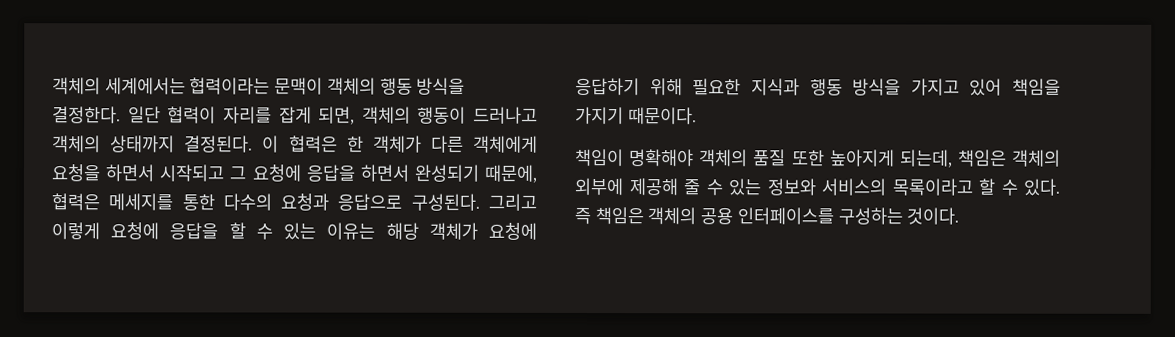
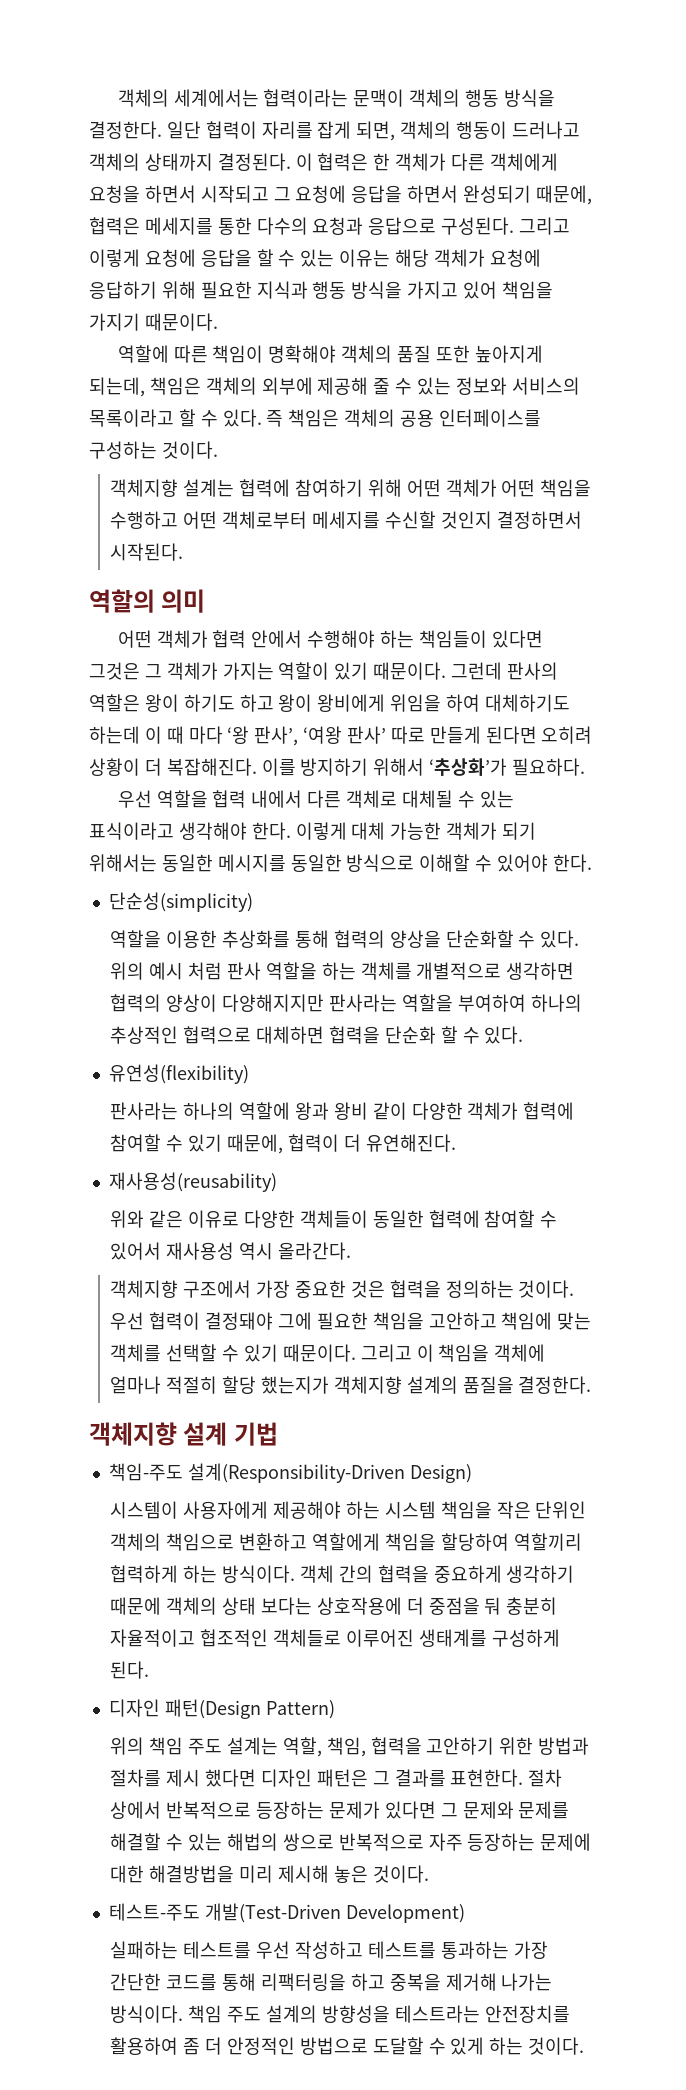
(697, 116) none -> [117,345,208,363] 역할에 따른
(960, 216) none -> [110,479,592,497] [110,511,582,529] [110,543,184,561] [89,589,206,613] [117,630,543,648] [89,662,558,680] [89,694,570,712] [89,726,593,746] [89,758,586,776] [117,790,514,808] [89,822,537,840] [89,854,592,872] [108,892,253,912] [110,930,580,948] [110,962,575,980] [110,994,582,1012] [110,1026,524,1044] [108,1064,249,1084] [110,1102,575,1120] [110,1134,456,1154] [108,1172,277,1192] [110,1210,558,1228] [110,1242,351,1260] [110,1280,575,1298] [110,1312,592,1330] [110,1344,546,1362] [110,1376,592,1394] [89,1422,278,1446] [108,1463,472,1483] [110,1501,587,1519] [110,1533,582,1551] [110,1565,575,1583] [110,1597,558,1615] [110,1629,560,1647] [110,1661,150,1679] [108,1699,335,1719] [110,1737,590,1757] [110,1769,563,1787] [110,1801,570,1819] [110,1833,592,1851] [110,1865,429,1883] [108,1903,465,1923] [110,1941,548,1959] [110,1973,553,1991] [110,2005,570,2023] [110,2037,585,2055] // 객체지향 설계는 협력에 참여하기 위해 어떤 객체가 어떤 책임을 수행하고 어떤 객체로부터 메세지를 수신할 것인지 결정하면서 시작된다. // 역할의 의미 // 어떤 객체가 협력 안에서 수행해야 하는 책임들이 있다면 그것은 그 객체가 가지는 역할이 있기 때문이다. 그런데 판사의 역할은 왕이 하기도 하고 왕이 왕비에게 위임을 하여 대체하기도 하는데 이 때 마다 ‘왕 판사’, ‘여왕 판사’ 따로 만들게 된다면 오히려 상황이 더 복잡해진다. 이를 방지하기 위해서 ‘추상화’가 필요하다. // 우선 역할을 협력 내에서 다른 객체로 대체될 수 있는 표식이라고 생각해야 한다. 이렇게 대체 가능한 객체가 되기 위해서는 동일한 메시지를 동일한 방식으로 이해할 수 있어야 한다. // 단순성(simplicity) // 역할을 이용한 추상화를 통해 협력의 양상을 단순화할 수 있다. 위의 예시 처럼 판사 역할을 하는 객체를 개별적으로 생각하면 협력의 양상이 다양해지지만 판사라는 역할을 부여하여 하나의 추상적인 협력으로 대체하면 협력을 단순화 할 수 있다. // 유연성(flexibility) // 판사라는 하나의 역할에 왕과 왕비 같이 다양한 객체가 협력에 참여할 수 있기 때문에, 협력이 더 유연해진다. // 재사용성(reusability) // 위와 같은 이유로 다양한 객체들이 동일한 협력에 참여할 수 있어서 재사용성 역시 올라간다. // 객체지향 구조에서 가장 중요한 것은 협력을 정의하는 것이다. 우선 협력이 결정돼야 그에 필요한 책임을 고안하고 책임에 맞는 객체를 선택할 수 있기 때문이다. 그리고 이 책임을 객체에 얼마나 적절히 할당 했는지가 객체지향 설계의 품질을 결정한다. // 객체지향 설계 기법 // 책임-주도 설계(Responsibility-Driven Design) // 시스템이 사용자에게 제공해야 하는 시스템 책임을 작은 단위인 객체의 책임으로 변환하고 역할에게 책임을 할당하여 역할끼리 협력하게 하는 방식이다. 객체 간의 협력을 중요하게 생각하기 때문에 객체의 상태 보다는 상호작용에 더 중점을 둬 충분히 자율적이고 협조적인 객체들로 이루어진 생태계를 구성하게 된다. // 디자인 패턴(Design Pattern) // 위의 책임 주도 설계는 역할, 책임, 협력을 고안하기 위한 방법과 절차를 제시 했다면 디자인 패턴은 그 결과를 표현한다. 절차 상에서 반복적으로 등장하는 문제가 있다면 그 문제와 문제를 해결할 수 있는 해법의 쌍으로 반복적으로 자주 등장하는 문제에 대한 해결방법을 미리 제시해 놓은 것이다. // 테스트-주도 개발(Test-Driven Development) // 실패하는 테스트를 우선 작성하고 테스트를 통과하는 가장 간단한 코드를 통해 리팩터링을 하고 중복을 제거해 나가는 방식이다. 책임 주도 설계의 방향성을 테스트라는 안전장치를 활용하여 좀 더 안정적인 방법으로 도달할 수 있게 하는 것이다.

